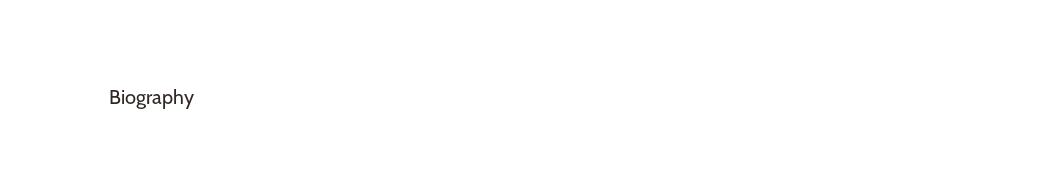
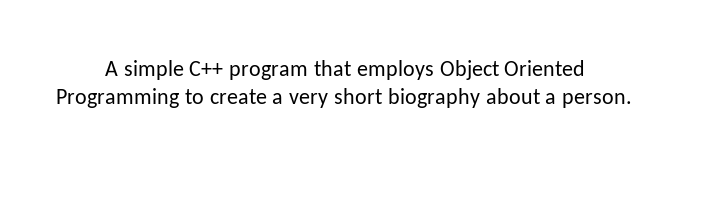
[109,89,194,109] Biography -> [104,60,586,80] [56,88,633,108] A simple C++ program that employs Object Oriented Programming to create a very short biography about a person.

